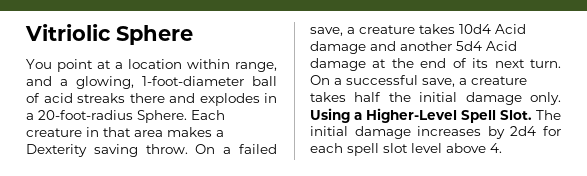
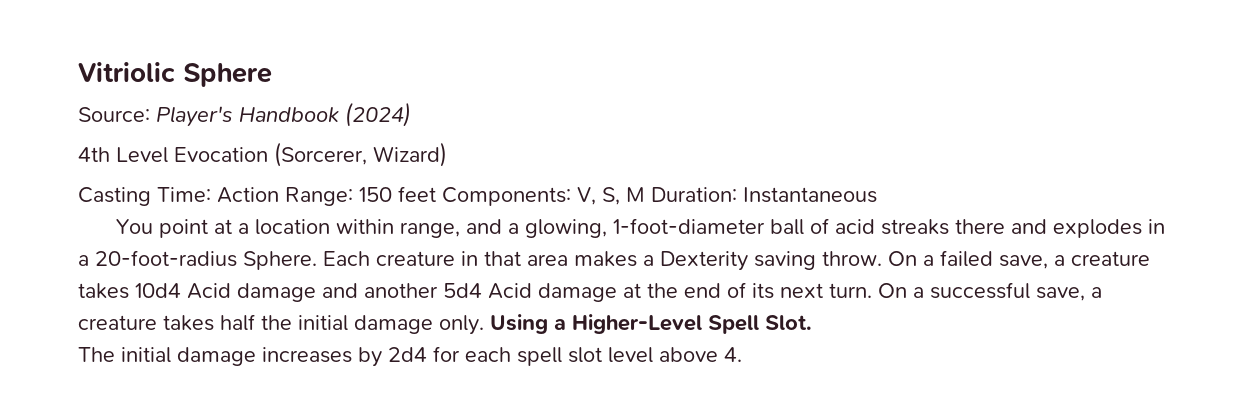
(193, 35) none -> [78,102,411,127] [78,142,447,167] [78,186,877,206] // Source: Player's Handbook (2024) // 4th Level Evocation (Sorcerer, Wizard) // Casting Time: Action Range: 150 feet Components: V, S, M Duration: Instantaneous
(532, 115) none -> (812, 322) //

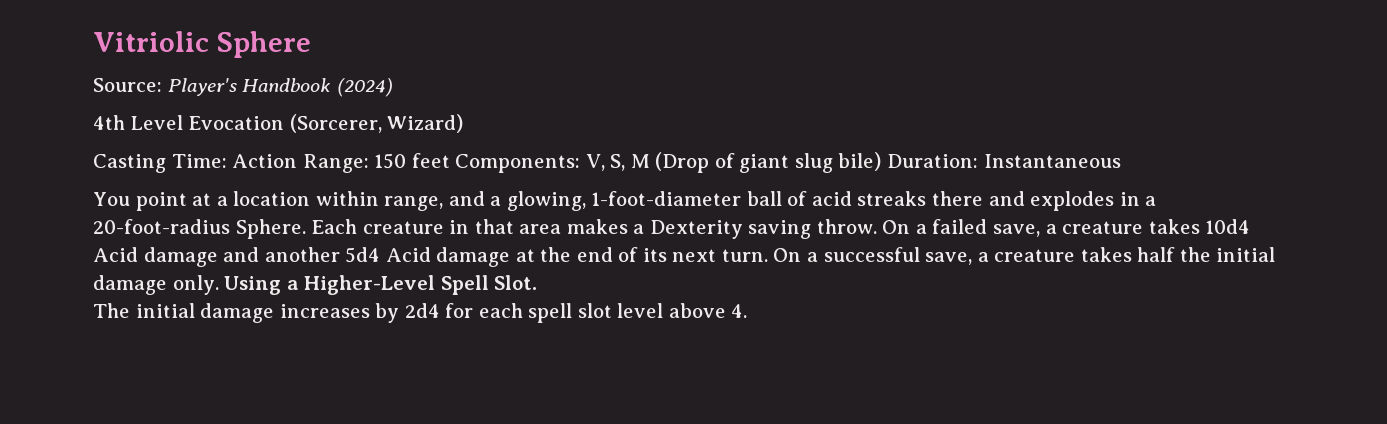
(645, 194) none -> [655,152,882,173] (Drop of giant slug bile)

